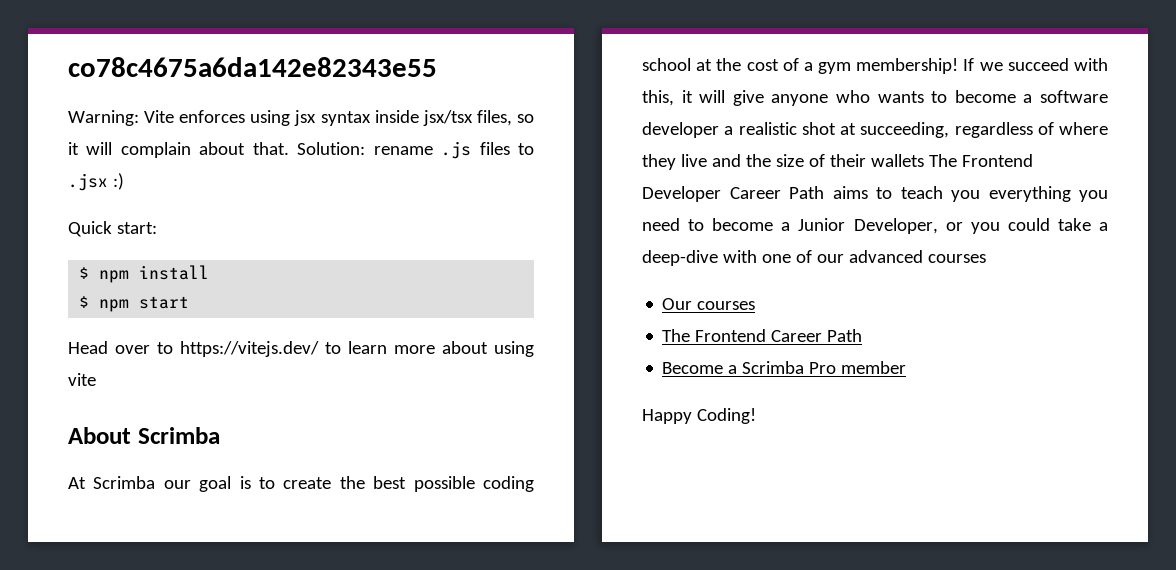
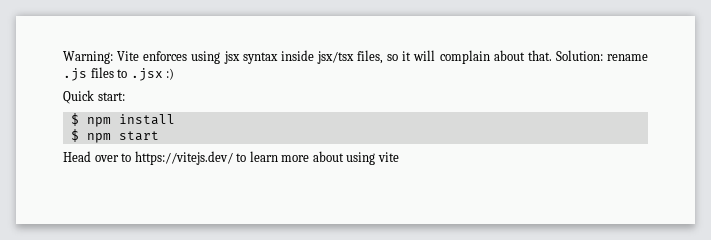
[68,57,437,77] co78c4675a6da142e82343e55 // -> (63, 57) none
[68,427,220,444] [68,476,534,492] [642,58,1108,74] [642,90,1108,106] [642,122,1108,138] [642,154,1033,170] [642,186,1108,202] [642,218,1108,234] [642,250,986,266] [662,298,756,310] [662,329,863,342] [662,361,907,374] [642,408,756,424] // About Scrimba // At Scrimba our goal is to create the best possible coding school at the cost of a gym membership! If we succeed with this, it will give anyone who wants to become a software developer a realistic shot at succeeding, regardless of where they live and the size of their wallets The Frontend Developer Career Path aims to teach you everything you need to become a Junior Developer, or you could take a deep-dive with one of our advanced courses // Our courses // The Frontend Career Path // Become a Scrimba Pro member // Happy Coding! -> (399, 157) none

